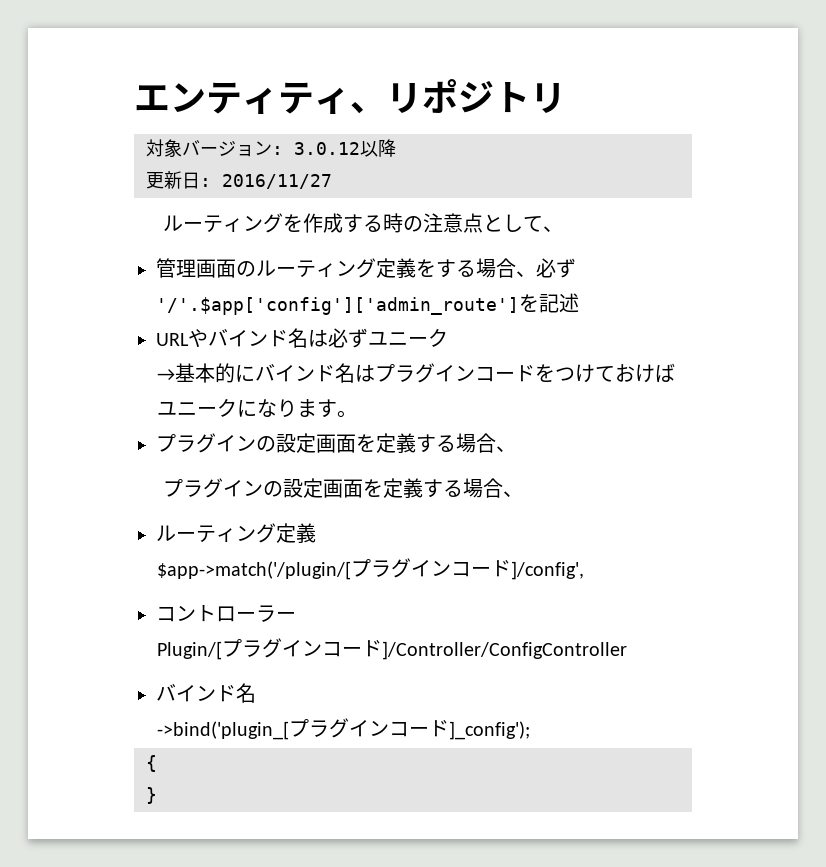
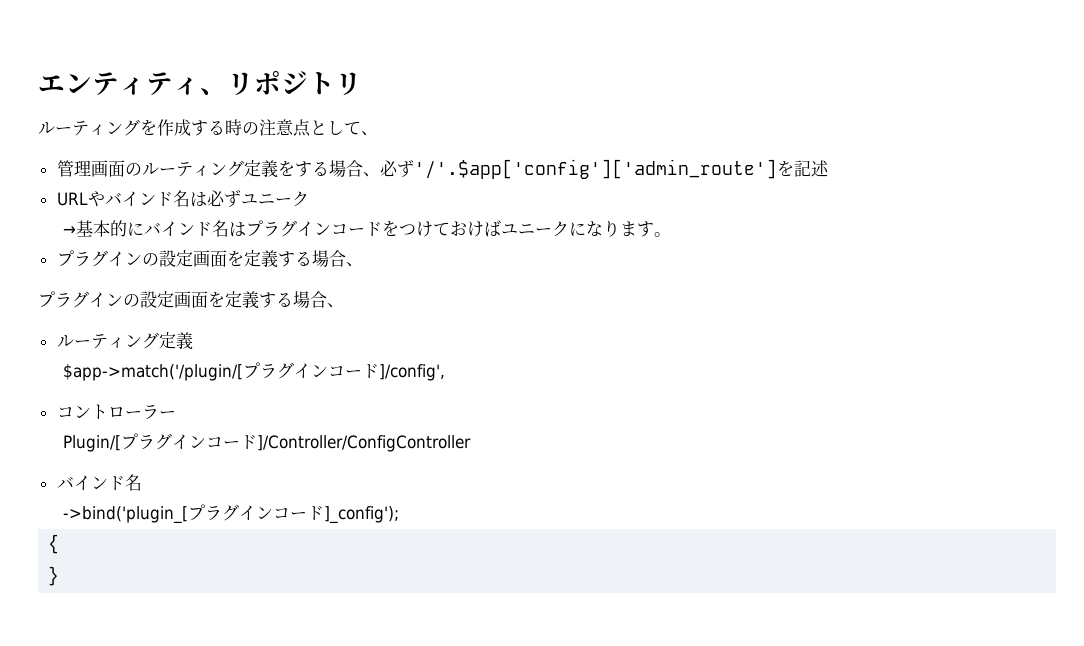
[146,139,396,157] [146,171,332,189] // 対象バージョン: 3.0.12以降 // 更新日: 2016/11/27 -> (362, 83) none

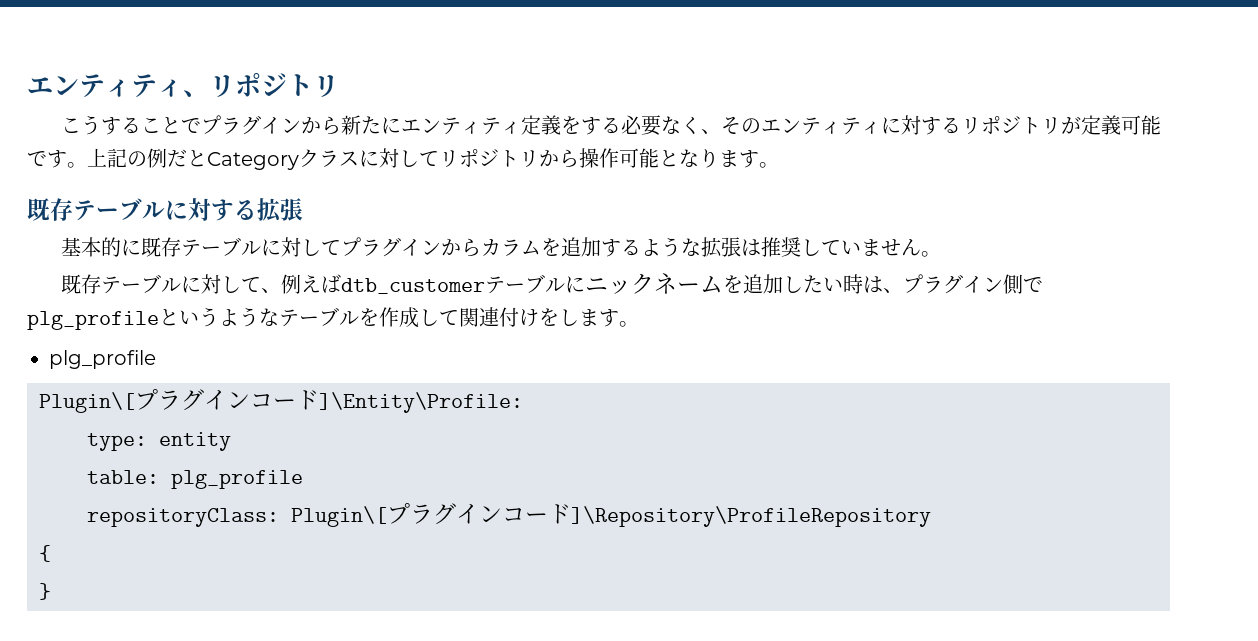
[38,119,378,137] [56,159,829,179] [56,190,309,207] [62,220,671,237] [56,250,363,268] [38,291,344,309] [56,332,193,350] [62,362,445,381] [56,404,176,420] [62,433,471,452] [56,474,142,491] [62,504,399,524] ルーティングを作成する時の注意点として、 // 管理画面のルーティング定義をする場合、必ず'/'.$app['config']['admin_route']を記述 // URLやバインド名は必ずユニーク // →基本的にバインド名はプラグインコードをつけておけばユニークになります。 // プラグインの設定画面を定義する場合、 // プラグインの設定画面を定義する場合、 // ルーティング定義 // $app->match('/plugin/[プラグインコード]/config', // コントローラー // Plugin/[プラグインコード]/Controller/ConfigController // バインド名 // ->bind('plugin_[プラグインコード]_config'); -> [61,115,1162,136] [27,148,779,170] [27,198,303,222] [61,237,942,258] [61,273,1044,294] [27,307,639,330] [49,350,156,369] [39,389,523,413] [87,432,231,451] [87,470,303,489] [87,503,931,527] こうすることでプラグインから新たにエンティティ定義をする必要なく、そのエンティティに対するリポジトリが定義可能です。上記の例だとCategoryクラスに対してリポジトリから操作可能となります。 // 既存テーブルに対する拡張 // 基本的に既存テーブルに対してプラグインからカラムを追加するような拡張は推奨していません。 // 既存テーブルに対して、例えばdtb_customerテーブルにニックネームを追加したい時は、プラグイン側でplg_profileというようなテーブルを作成して関連付けをします。 // plg_profile // Plugin\[プラグインコード]\Entity\Profile: // type: entity // table: plg_profile // repositoryClass: Plugin\[プラグインコード]\Repository\ProfileRepository

